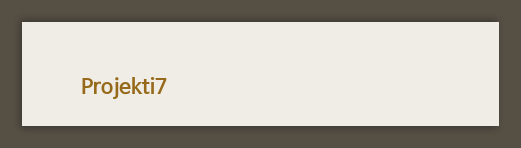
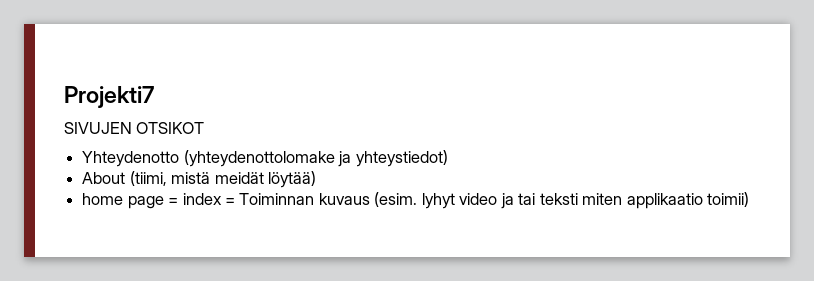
(167, 88) none -> [64,122,205,134] [82,150,448,167] [82,171,316,188] [82,192,749,209] // SIVUJEN OTSIKOT // Yhteydenotto (yhteydenottolomake ja yhteystiedot) // About (tiimi, mistä meidät löytää) // home page = index = Toiminnan kuvaus (esim. lyhyt video ja tai teksti miten applikaatio toimii)

